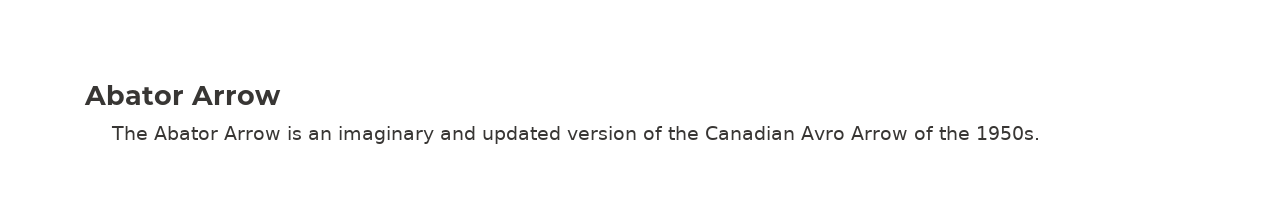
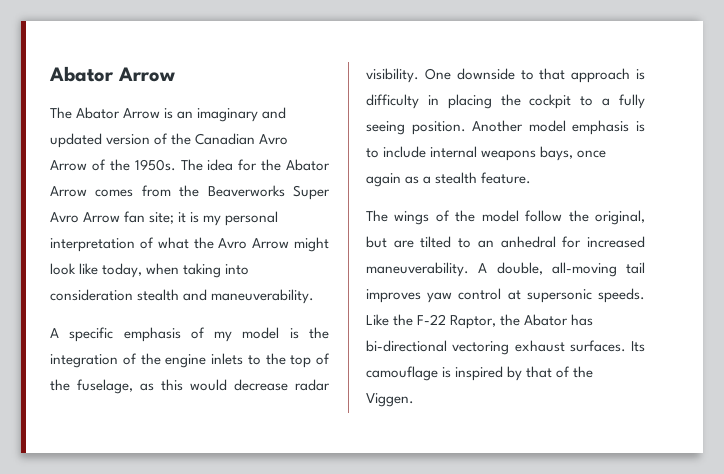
(1041, 133) none -> [180,159,330,171] [50,185,330,200] [50,211,279,226] [50,237,329,252] [50,263,250,278] [50,289,315,304] [50,327,329,342] [50,353,330,368] [50,379,330,394] [366,68,645,83] [366,94,645,109] [366,120,645,135] [366,146,607,161] [366,172,532,187] [366,210,645,225] [366,236,645,248] [366,262,645,277] [366,288,645,303] [366,314,594,329] [366,340,645,355] [366,366,594,381] [366,393,414,407] The idea for the Abator Arrow comes from the Beaverworks Super Avro Arrow fan site; it is my personal interpretation of what the Avro Arrow might look like today, when taking into consideration stealth and maneuverability. // A specific emphasis of my model is the integration of the engine inlets to the top of the fuselage, as this would decrease radar visibility. One downside to that approach is difficulty in placing the cockpit to a fully seeing position. Another model emphasis is to include internal weapons bays, once again as a stealth feature. // The wings of the model follow the original, but are tilted to an anhedral for increased maneuverability. A double, all-moving tail improves yaw control at supersonic speeds. Like the F-22 Raptor, the Abator has bi-directional vectoring exhaust surfaces. Its camouflage is inspired by that of the Viggen.

